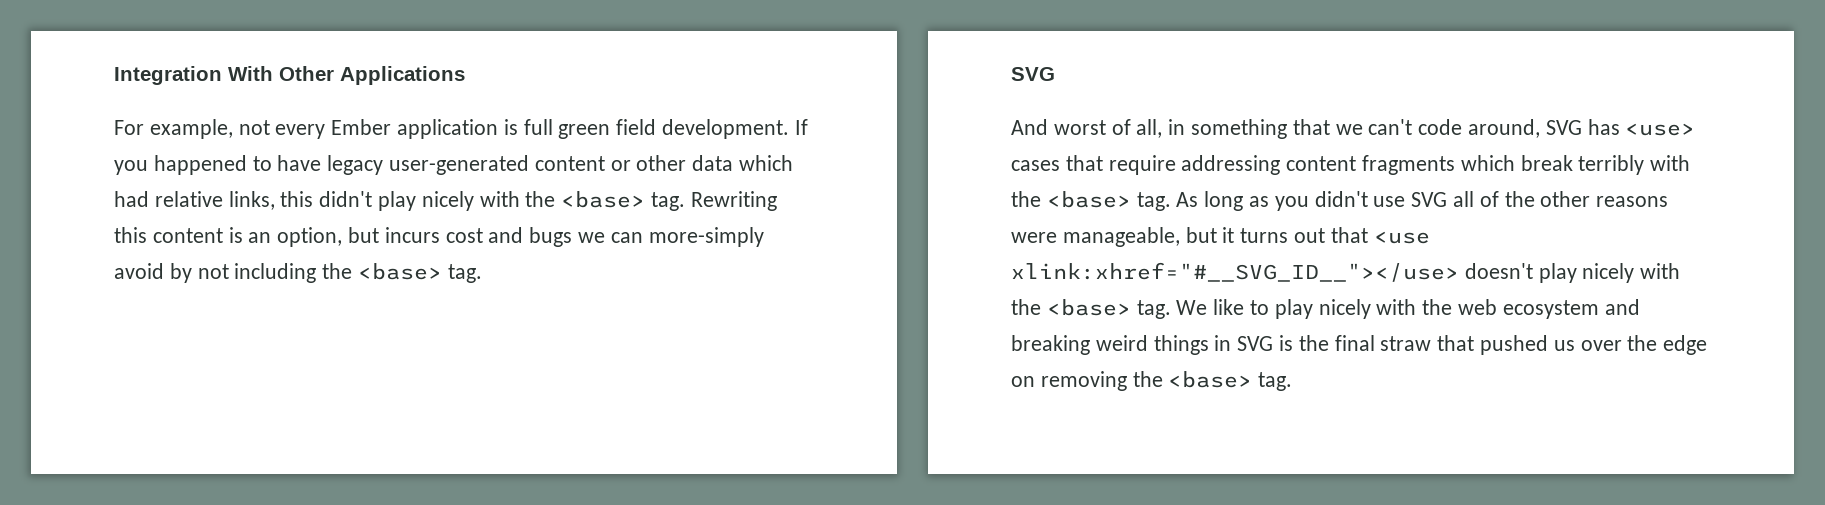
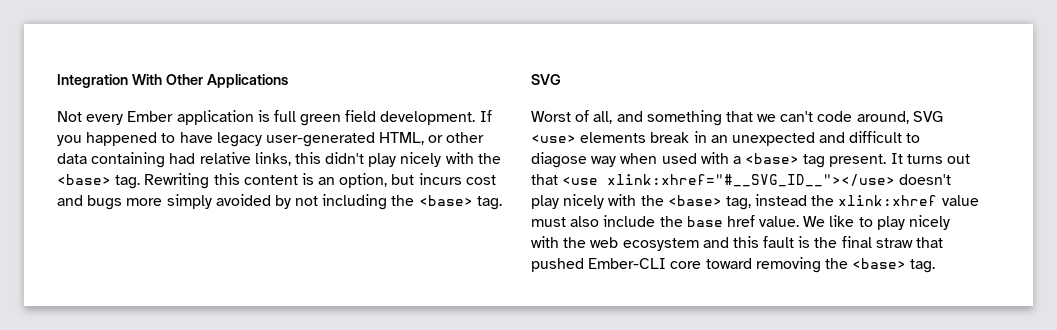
[114,119,270,139] For example, not -> [57,111,82,122] Not
[534,156,605,171] content -> [379,132,425,145] HTML,
[739,155,794,171] which -> [91,152,166,168] containing
[578,227,764,247] [114,263,164,279] we can more-simply avoid -> [126,194,271,209] more simply avoided
[1011,119,1106,135] And worst -> [531,111,571,122] Worst
[1168,119,1186,135] in -> [616,111,643,122] and
[1587,119,1696,136] [1011,155,1691,175] [1011,191,1669,211] [1011,227,1235,247] has <use> cases that require addressing content fragments which break terribly with the <base> tag. As long as you didn't use SVG all of the other reasons were manageable, but it -> [531,131,921,146] [531,152,903,168] <use> elements break in an unexpected and difficult to diagose way when used with a <base> tag present. It
[1136,300,1171,319] tag. -> [725,194,979,210] [531,215,800,227] tag, instead the xlink:xhref value must also include the base href value.
[1011,335,1274,355] breaking weird things in SVG -> [732,236,795,248] this fault
[1553,335,1708,355] [1011,376,1035,387] us over the edge on -> [588,258,752,269] Ember-CLI core toward

